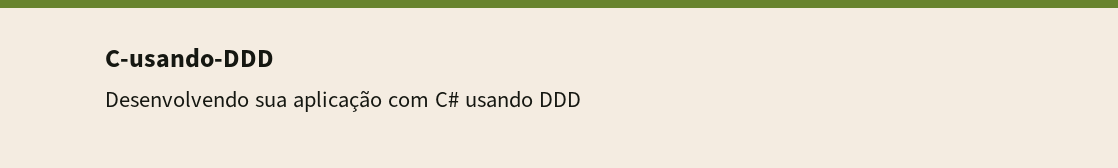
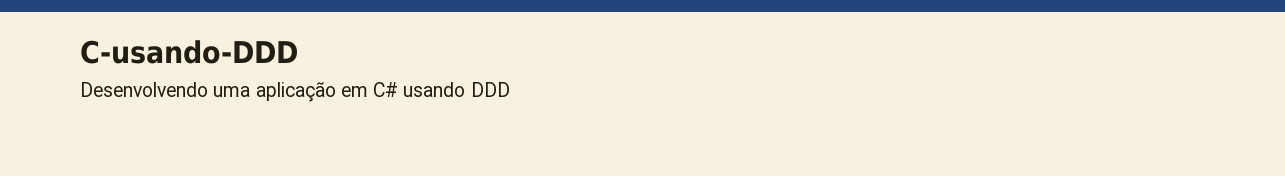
[255,90,430,112] sua aplicação com -> [213,82,368,102] uma aplicação em

